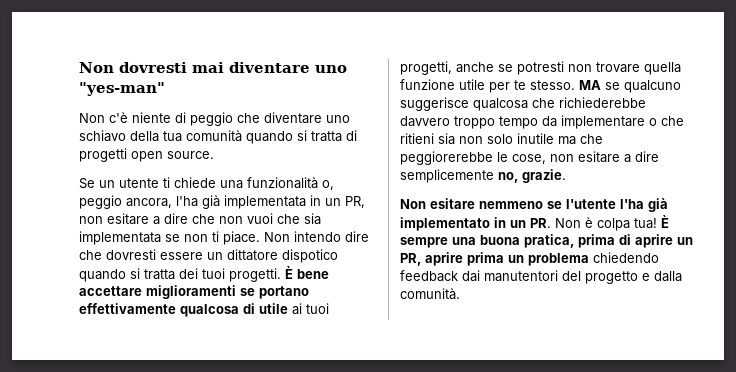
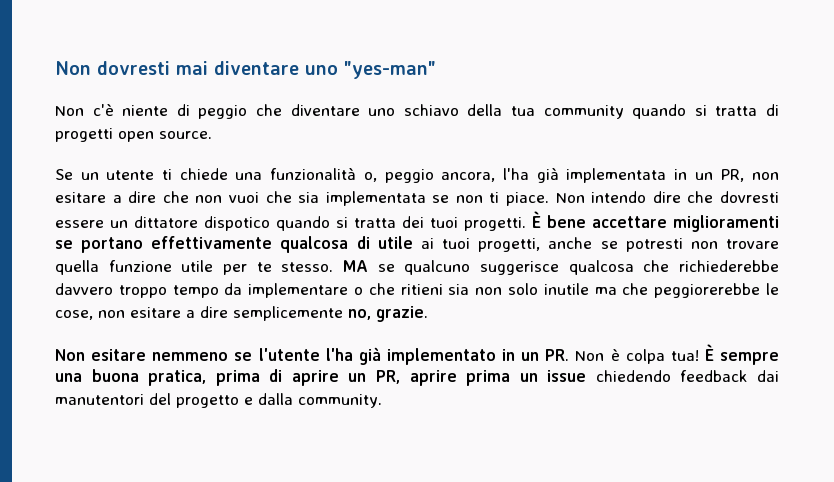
[186,130,242,142] comunità -> [543,105,624,119] community
[528,253,589,266] problema -> [547,370,587,382] issue
[400,288,460,300] comunità. -> [298,394,382,408] community.

